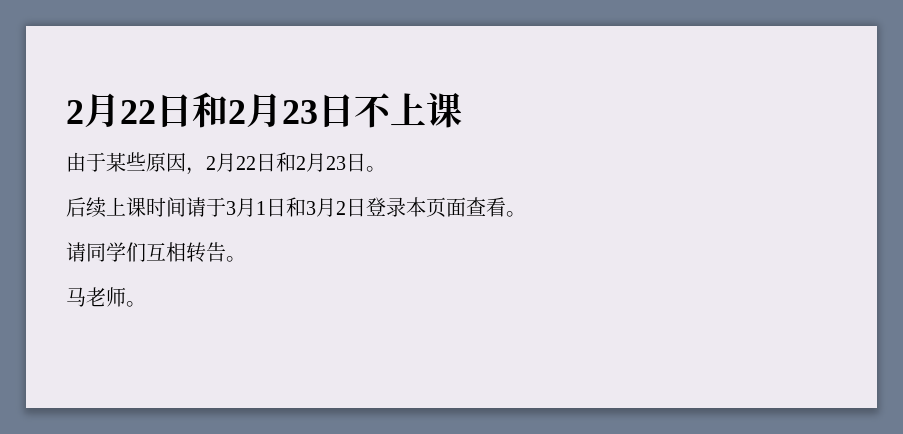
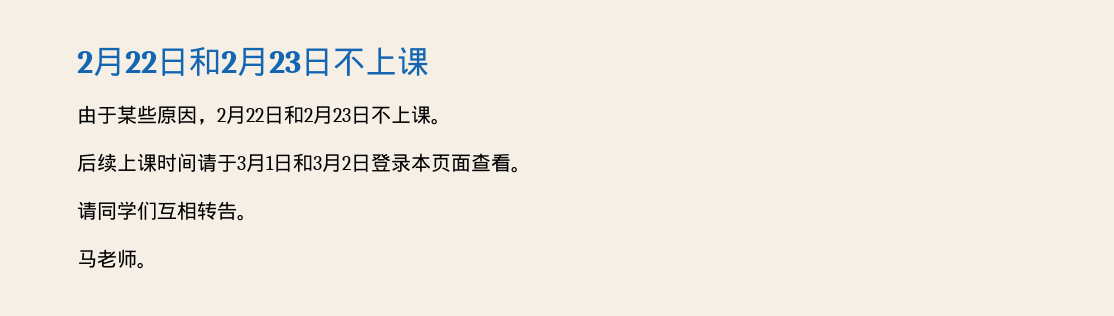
(366, 162) none -> [371,105,431,124] 不上课

